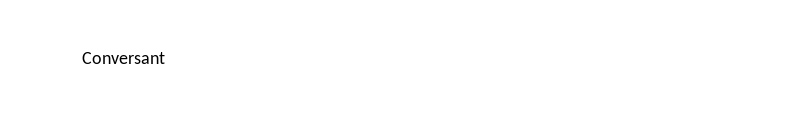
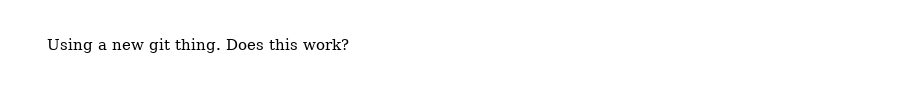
[82,52,165,64] Conversant -> [47,38,349,53] Using a new git thing. Does this work?

